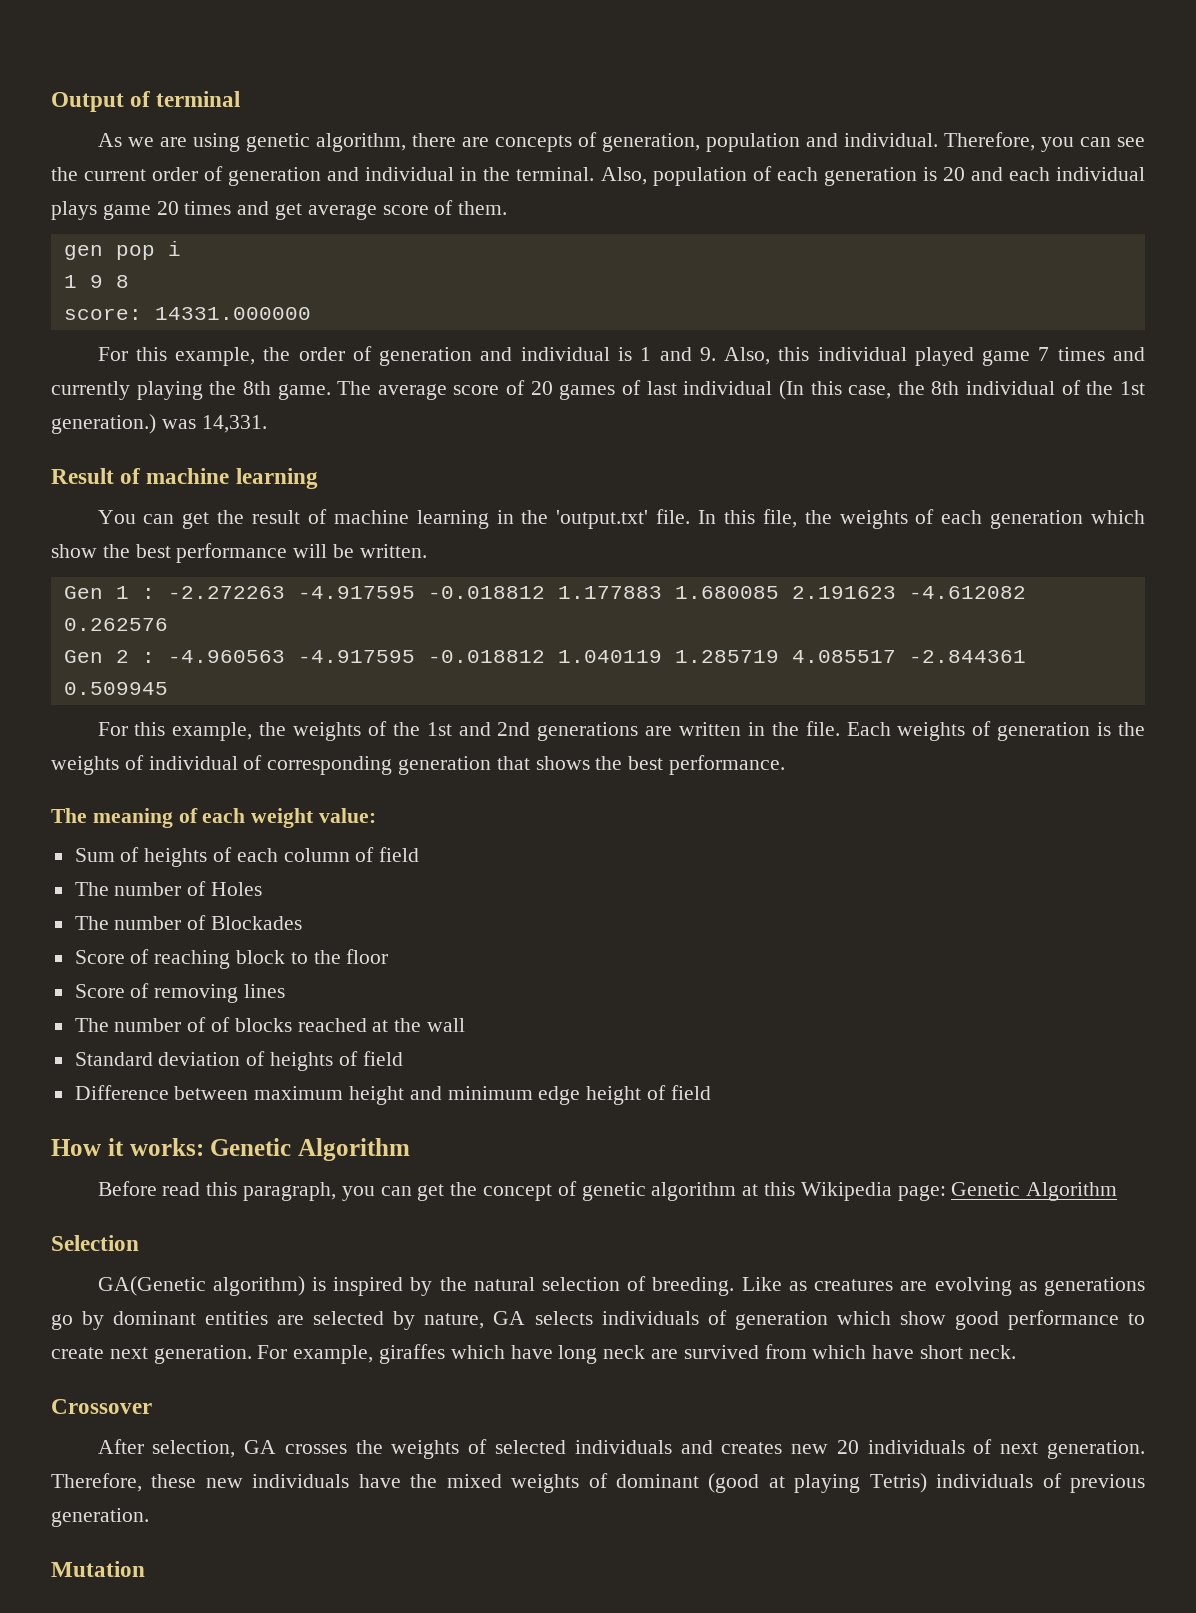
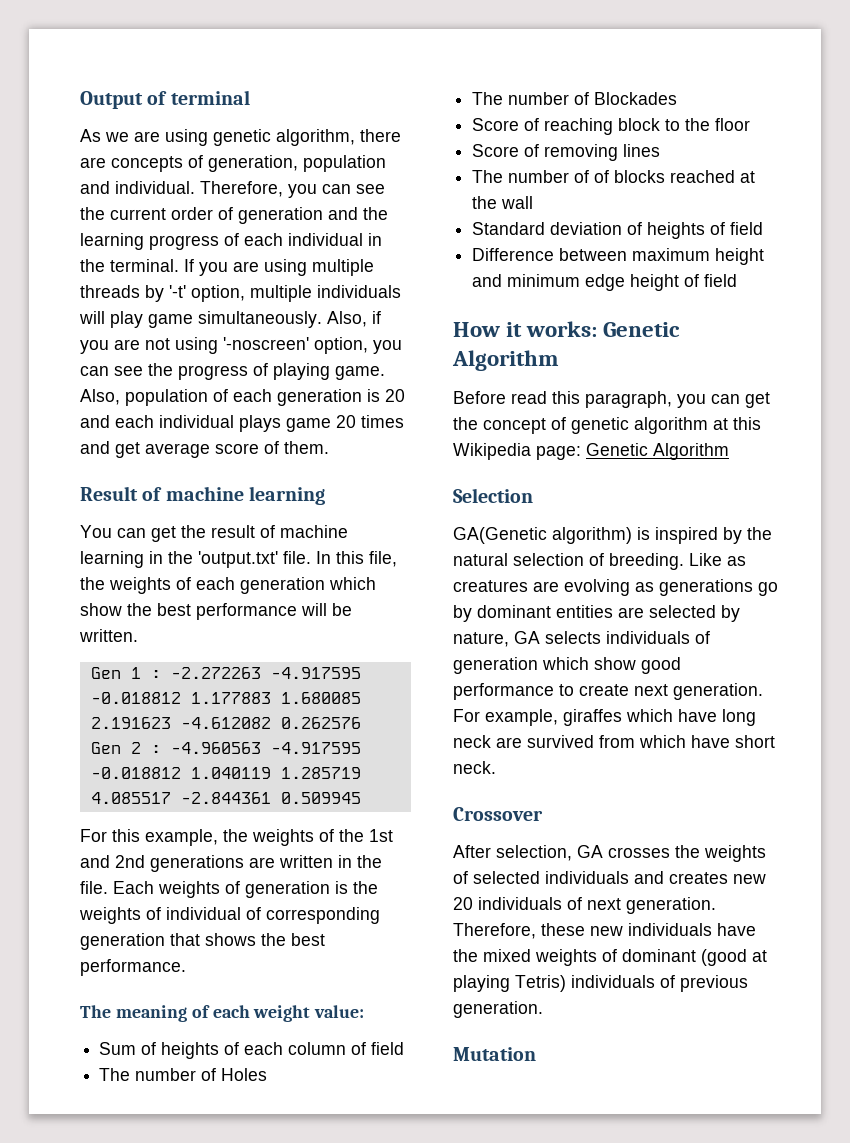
[365,167,595,181] individual in the terminal. -> [363,207,388,220] [80,233,382,250] [80,259,374,276] [80,285,401,302] [79,311,381,328] [80,337,402,354] [80,363,385,380] the learning progress of each individual in the terminal. If you are using multiple threads by '-t' option, multiple individuals will play game simultaneously. Also, if you are not using '-noscreen' option, you can see the progress of playing game.
[63,241,181,260] [63,275,129,288] [63,307,311,320] [97,346,1146,366] [51,380,1145,400] [51,414,267,434] // gen pop i // 1 9 8 // score: 14331.000000 // For this example, the order of generation and individual is 1 and 9. Also, this individual played game 7 times and currently playing the 8th game. The average score of 20 games of last individual (In this case, the 8th individual of the 1st generation.) was 14,331. -> (329, 447) none

